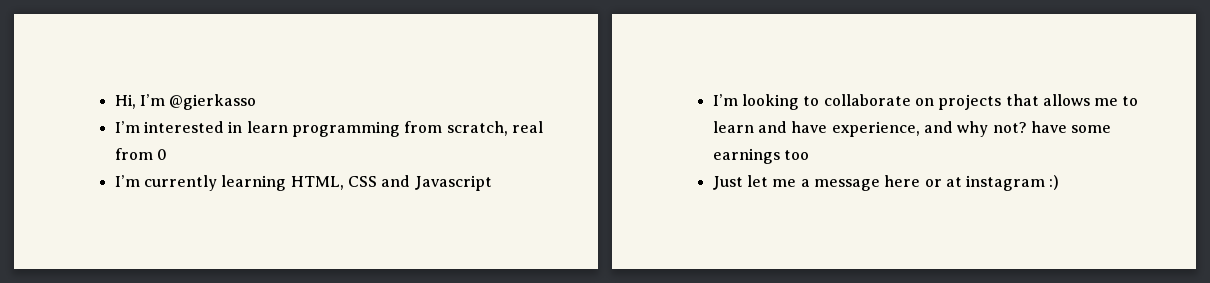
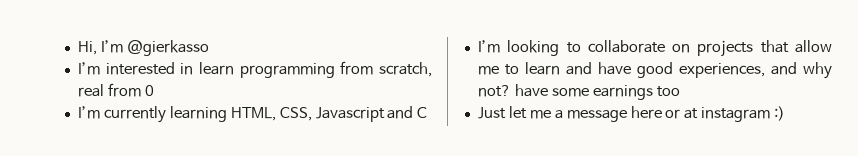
[347,175,492,191] CSS and Javascript -> [279,106,428,122] CSS, Javascript and C
[1042,94,1090,106] allows -> [795,40,832,53] allow
[831,121,920,137] experience, -> [636,62,765,78] good experiences,

